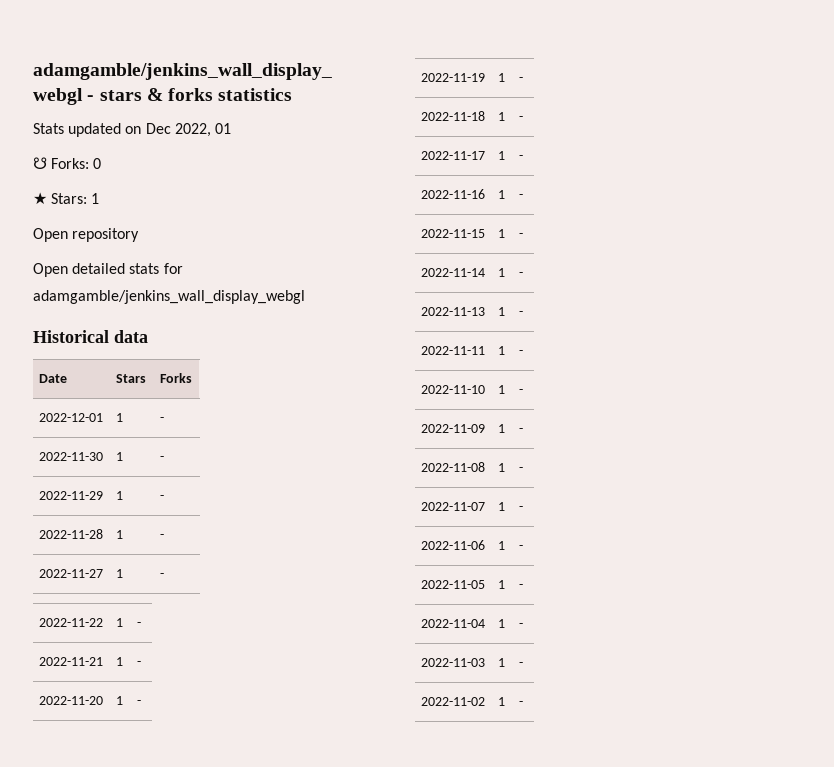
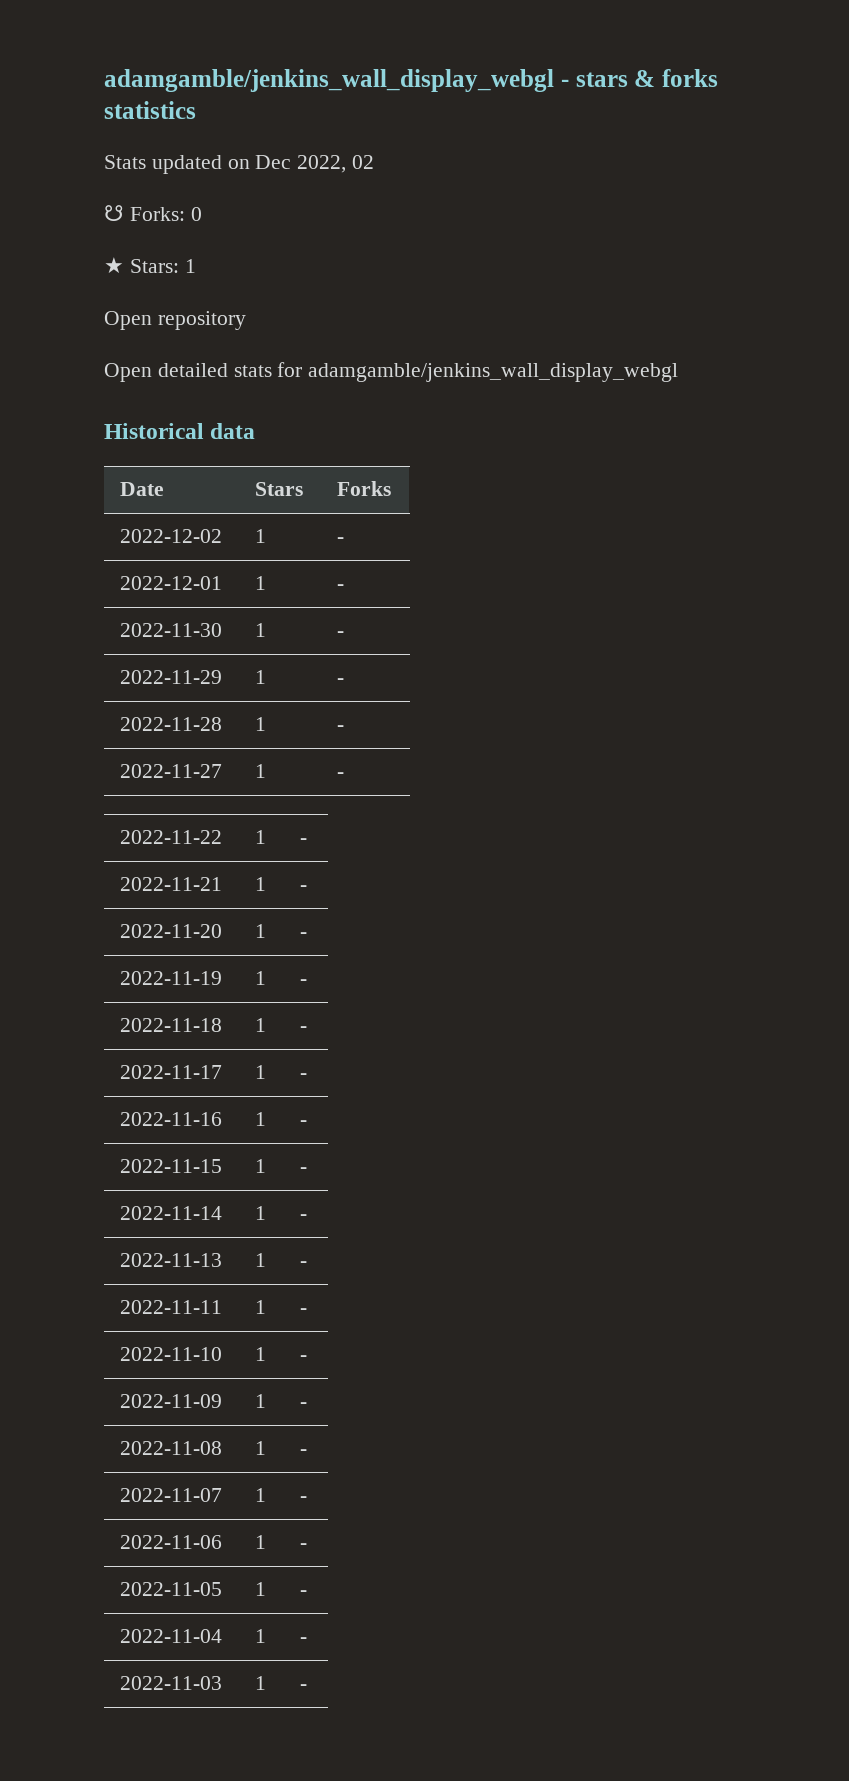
[214,123,231,134] 01 -> [352,155,375,169] 02
(193, 378) none -> [120,529,223,543] [255,529,267,543] [337,537,345,543] // 2022-12-02 | 1 | -
[421,697,486,706] [498,697,506,706] [519,701,524,706] // 2022-11-02 | 1 | - -> (308, 1687) none

